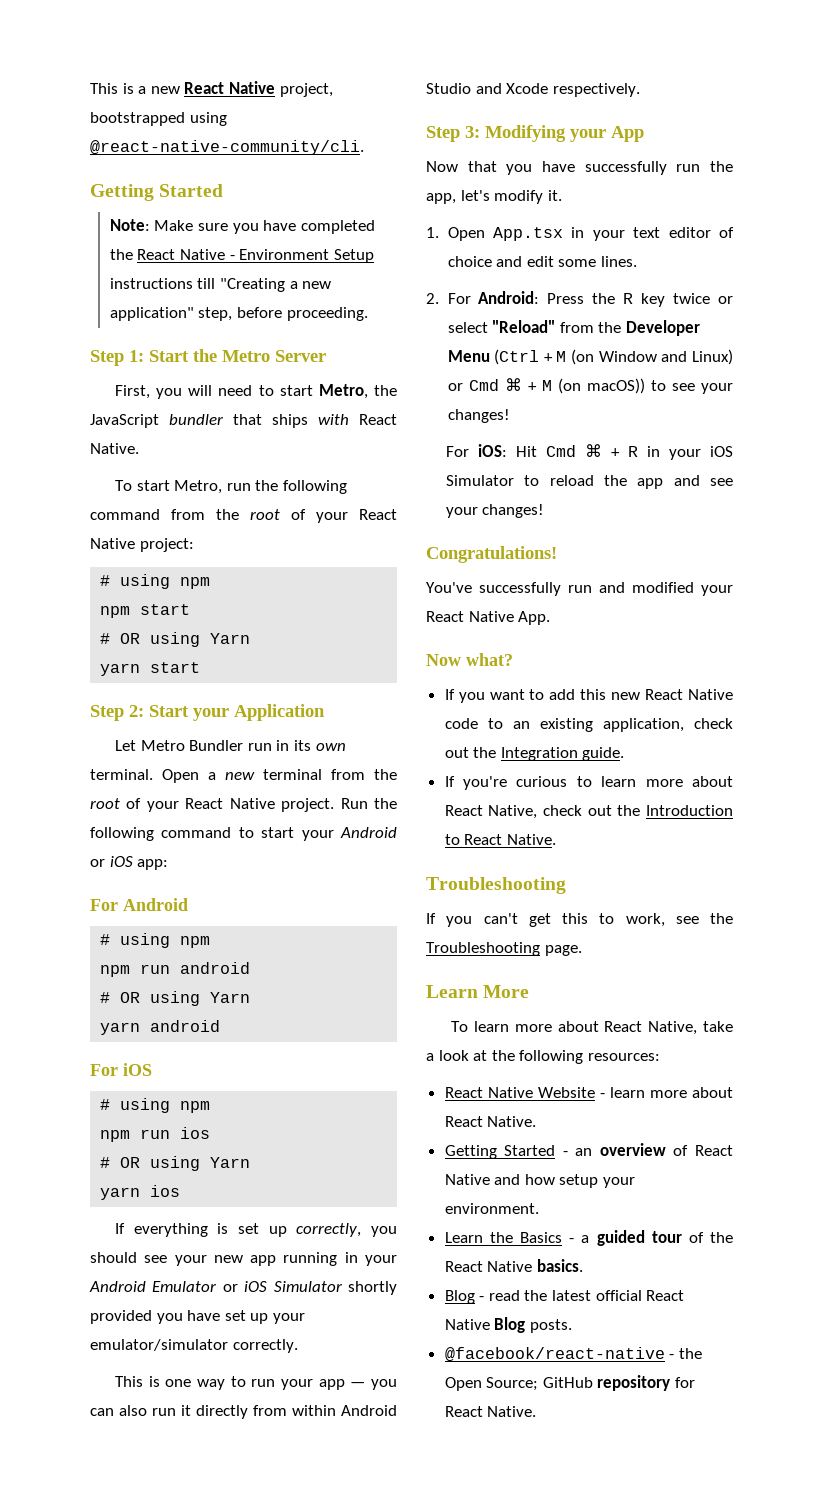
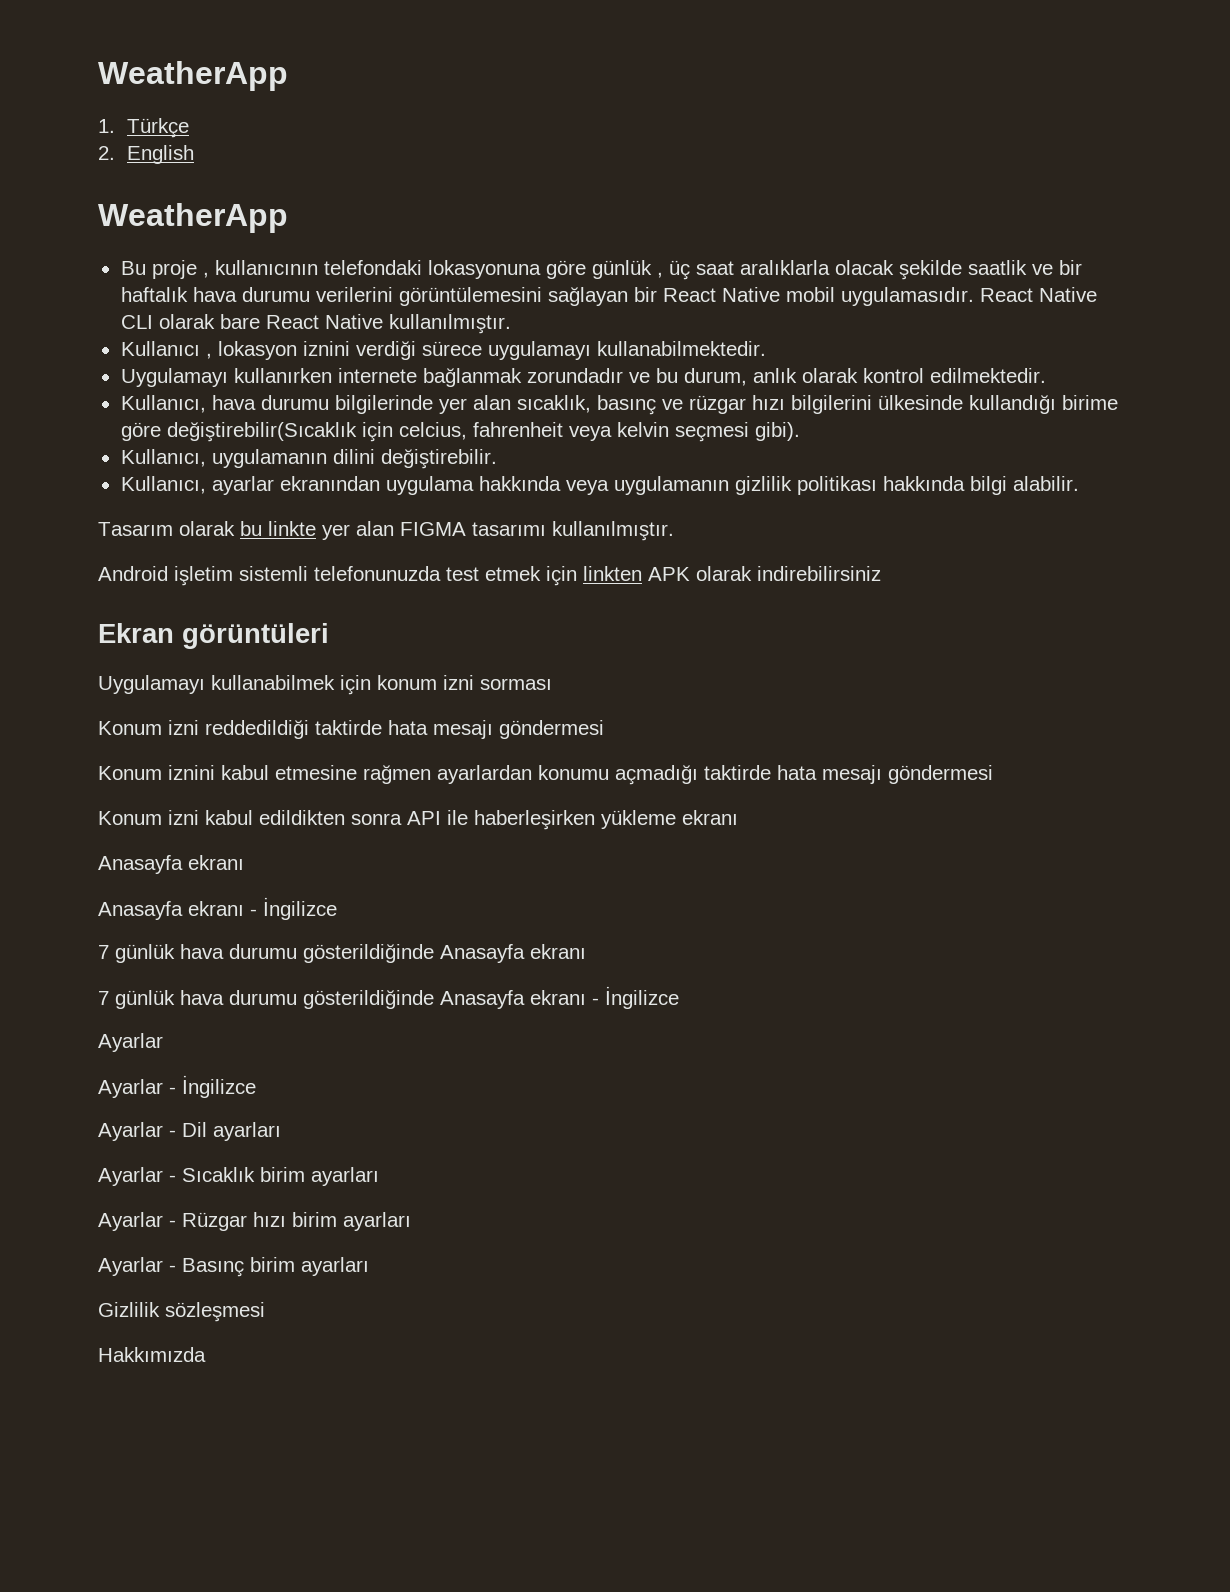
[90,81,333,97] [90,112,227,126] [90,140,364,155] [90,184,224,201] [109,219,375,234] [109,249,374,263] [109,278,332,292] [109,307,368,321] [90,349,326,366] [115,384,398,399] [90,414,397,428] [90,443,139,454] [115,480,348,494] [90,509,397,523] [90,538,194,552] [100,574,211,589] [100,604,191,618] [100,632,251,647] [100,662,201,676] [90,704,325,721] [115,740,346,751] [90,769,397,783] [90,798,397,812] [90,827,397,841] [90,856,169,870] [90,898,188,911] [100,933,211,948] [100,962,251,977] [100,991,251,1006] [100,1020,221,1035] [90,1063,152,1076] [100,1098,211,1113] [100,1127,211,1142] [100,1156,251,1171] [100,1185,181,1200] [115,1223,397,1237] [90,1252,397,1266] [89,1281,397,1295] [90,1310,305,1324] [90,1339,298,1353] [115,1376,397,1390] [90,1405,397,1419] [426,83,640,97] [426,125,644,142] [426,161,733,175] [426,190,562,204] [426,227,734,241] [447,256,637,267] [426,291,733,307] [447,320,700,336] [447,349,733,365] [447,378,733,394] [447,409,510,423] [445,444,733,460] [445,475,733,489] [445,504,545,518] [426,546,557,563] [426,582,733,596] [426,611,551,625] [426,653,513,666] [444,689,733,703] [444,718,733,732] [444,747,625,761] [444,776,733,790] [444,805,733,819] [444,834,556,845] [426,877,566,894] [426,913,733,927] [426,942,582,956] [426,985,530,998] [451,1021,733,1035] [426,1050,660,1064] [444,1087,733,1098] [444,1116,537,1127] [444,1143,733,1159] [444,1174,636,1188] [444,1203,539,1214] [444,1230,733,1246] [444,1259,583,1272] [444,1290,685,1304] [444,1317,572,1333] [444,1347,702,1362] [444,1375,696,1391] [444,1406,537,1417] This is a new React Native project, bootstrapped using @react-native-community/cli. // Getting Started // Note: Make sure you have completed the React Native - Environment Setup instructions till "Creating a new application" step, before proceeding. // Step 1: Start the Metro Server // First, you will need to start Metro, the JavaScript bundler that ships with React Native. // To start Metro, run the following command from the root of your React Native project: // # using npm // npm start // # OR using Yarn // yarn start // Step 2: Start your Application // Let Metro Bundler run in its own terminal. Open a new terminal from the root of your React Native project. Run the following command to start your Android or iOS app: // For Android // # using npm // npm run android // # OR using Yarn // yarn android // For iOS // # using npm // npm run ios // # OR using Yarn // yarn ios // If everything is set up correctly, you should see your new app running in your Android Emulator or iOS Simulator shortly provided you have set up your emulator/simulator correctly. // This is one way to run your app — you can also run it directly from within Android Studio and Xcode respectively. // Step 3: Modifying your App // Now that you have successfully run the app, let's modify it. // 1. Open App.tsx in your text editor of choice and edit some lines. // 2. For Android: Press the R key twice or select "Reload" from the Developer Menu (Ctrl + M (on Window and Linux) or Cmd ⌘ + M (on macOS)) to see your changes! // For iOS: Hit Cmd ⌘ + R in your iOS Simulator to reload the app and see your changes! // Congratulations! // You've successfully run and modified your React Native App. // Now what? // If you want to add this new React Native code to an existing application, check out the Integration guide. // If you're curious to learn more about React Native, check out the Introduction to React Native. // Troubleshooting // If you can't get this to work, see the Troubleshooting page. // Learn More // To learn more about React Native, take a look at the following resources: // React Native Website - learn more about React Native. // Getting Started - an overview of React Native and how setup your environment. // Learn the Basics - a guided tour of the React Native basics. // Blog - read the latest official React Native Blog posts. // @facebook/react-native - the Open Source; GitHub repository for React Native. -> [98,61,288,91] [98,118,189,138] [98,145,194,164] [98,203,288,233] [120,260,1082,280] [120,287,1097,306] [120,314,511,334] [120,341,766,360] [120,368,1046,387] [120,395,1118,415] [120,422,800,442] [120,449,497,469] [120,476,1079,495] [98,521,674,541] [98,566,881,586] [98,623,329,649] [98,675,552,695] [98,720,604,739] [98,765,993,785] [98,810,738,830] [98,855,244,874] [98,897,337,920] [98,944,586,963] [98,986,679,1009] [98,1033,163,1052] [98,1075,256,1098] [98,1122,281,1141] [98,1167,379,1186] [98,1212,411,1231] [98,1257,369,1277] [98,1302,265,1322] [98,1347,206,1362] WeatherApp // 1. Türkçe // 2. English // WeatherApp // Bu proje , kullanıcının telefondaki lokasyonuna göre günlük , üç saat aralıklarla olacak şekilde saatlik ve bir haftalık hava durumu verilerini görüntülemesini sağlayan bir React Native mobil uygulamasıdır. React Native CLI olarak bare React Native kullanılmıştır. // Kullanıcı , lokasyon iznini verdiği sürece uygulamayı kullanabilmektedir. // Uygulamayı kullanırken internete bağlanmak zorundadır ve bu durum, anlık olarak kontrol edilmektedir. // Kullanıcı, hava durumu bilgilerinde yer alan sıcaklık, basınç ve rüzgar hızı bilgilerini ülkesinde kullandığı birime göre değiştirebilir(Sıcaklık için celcius, fahrenheit veya kelvin seçmesi gibi). // Kullanıcı, uygulamanın dilini değiştirebilir. // Kullanıcı, ayarlar ekranından uygulama hakkında veya uygulamanın gizlilik politikası hakkında bilgi alabilir. // Tasarım olarak bu linkte yer alan FIGMA tasarımı kullanılmıştır. // Android işletim sistemli telefonunuzda test etmek için linkten APK olarak indirebilirsiniz // Ekran görüntüleri // Uygulamayı kullanabilmek için konum izni sorması // Konum izni reddedildiği taktirde hata mesajı göndermesi // Konum iznini kabul etmesine rağmen ayarlardan konumu açmadığı taktirde hata mesajı göndermesi // Konum izni kabul edildikten sonra API ile haberleşirken yükleme ekranı // Anasayfa ekranı // Anasayfa ekranı - İngilizce // 7 günlük hava durumu gösterildiğinde Anasayfa ekranı // 7 günlük hava durumu gösterildiğinde Anasayfa ekranı - İngilizce // Ayarlar // Ayarlar - İngilizce // Ayarlar - Dil ayarları // Ayarlar - Sıcaklık birim ayarları // Ayarlar - Rüzgar hızı birim ayarları // Ayarlar - Basınç birim ayarları // Gizlilik sözleşmesi // Hakkımızda

